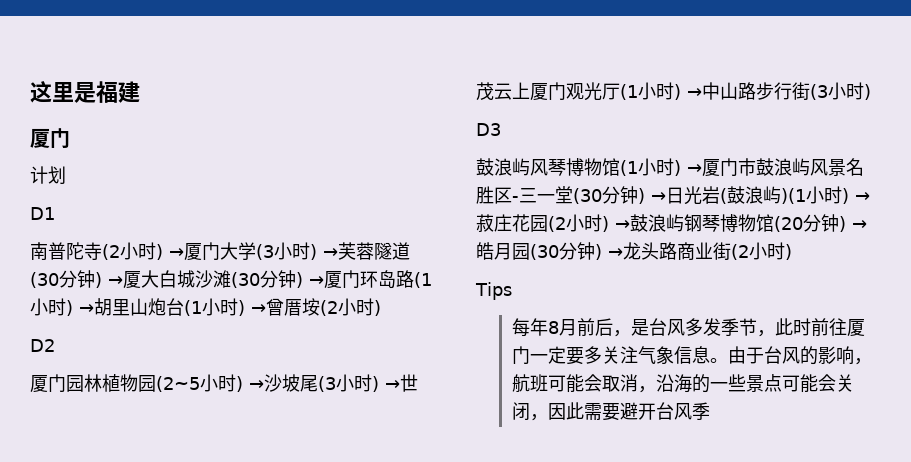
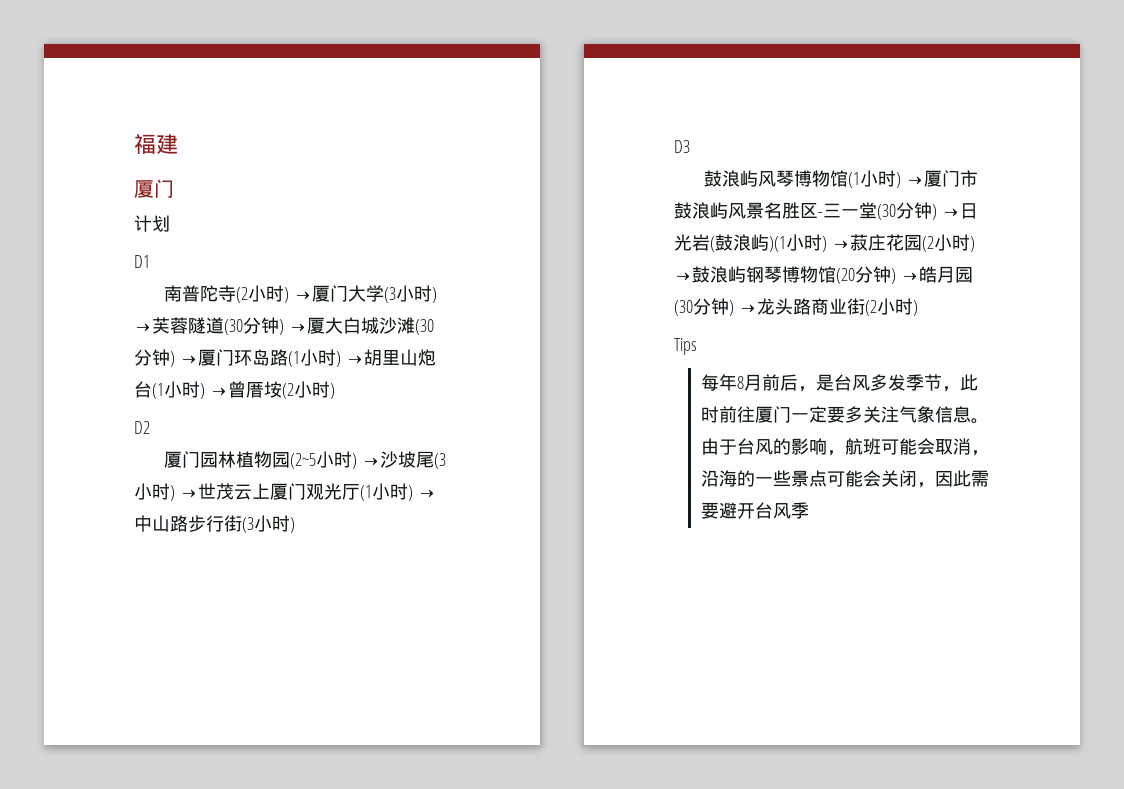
[30,81,96,103] 这里是 -> (134, 144) none

